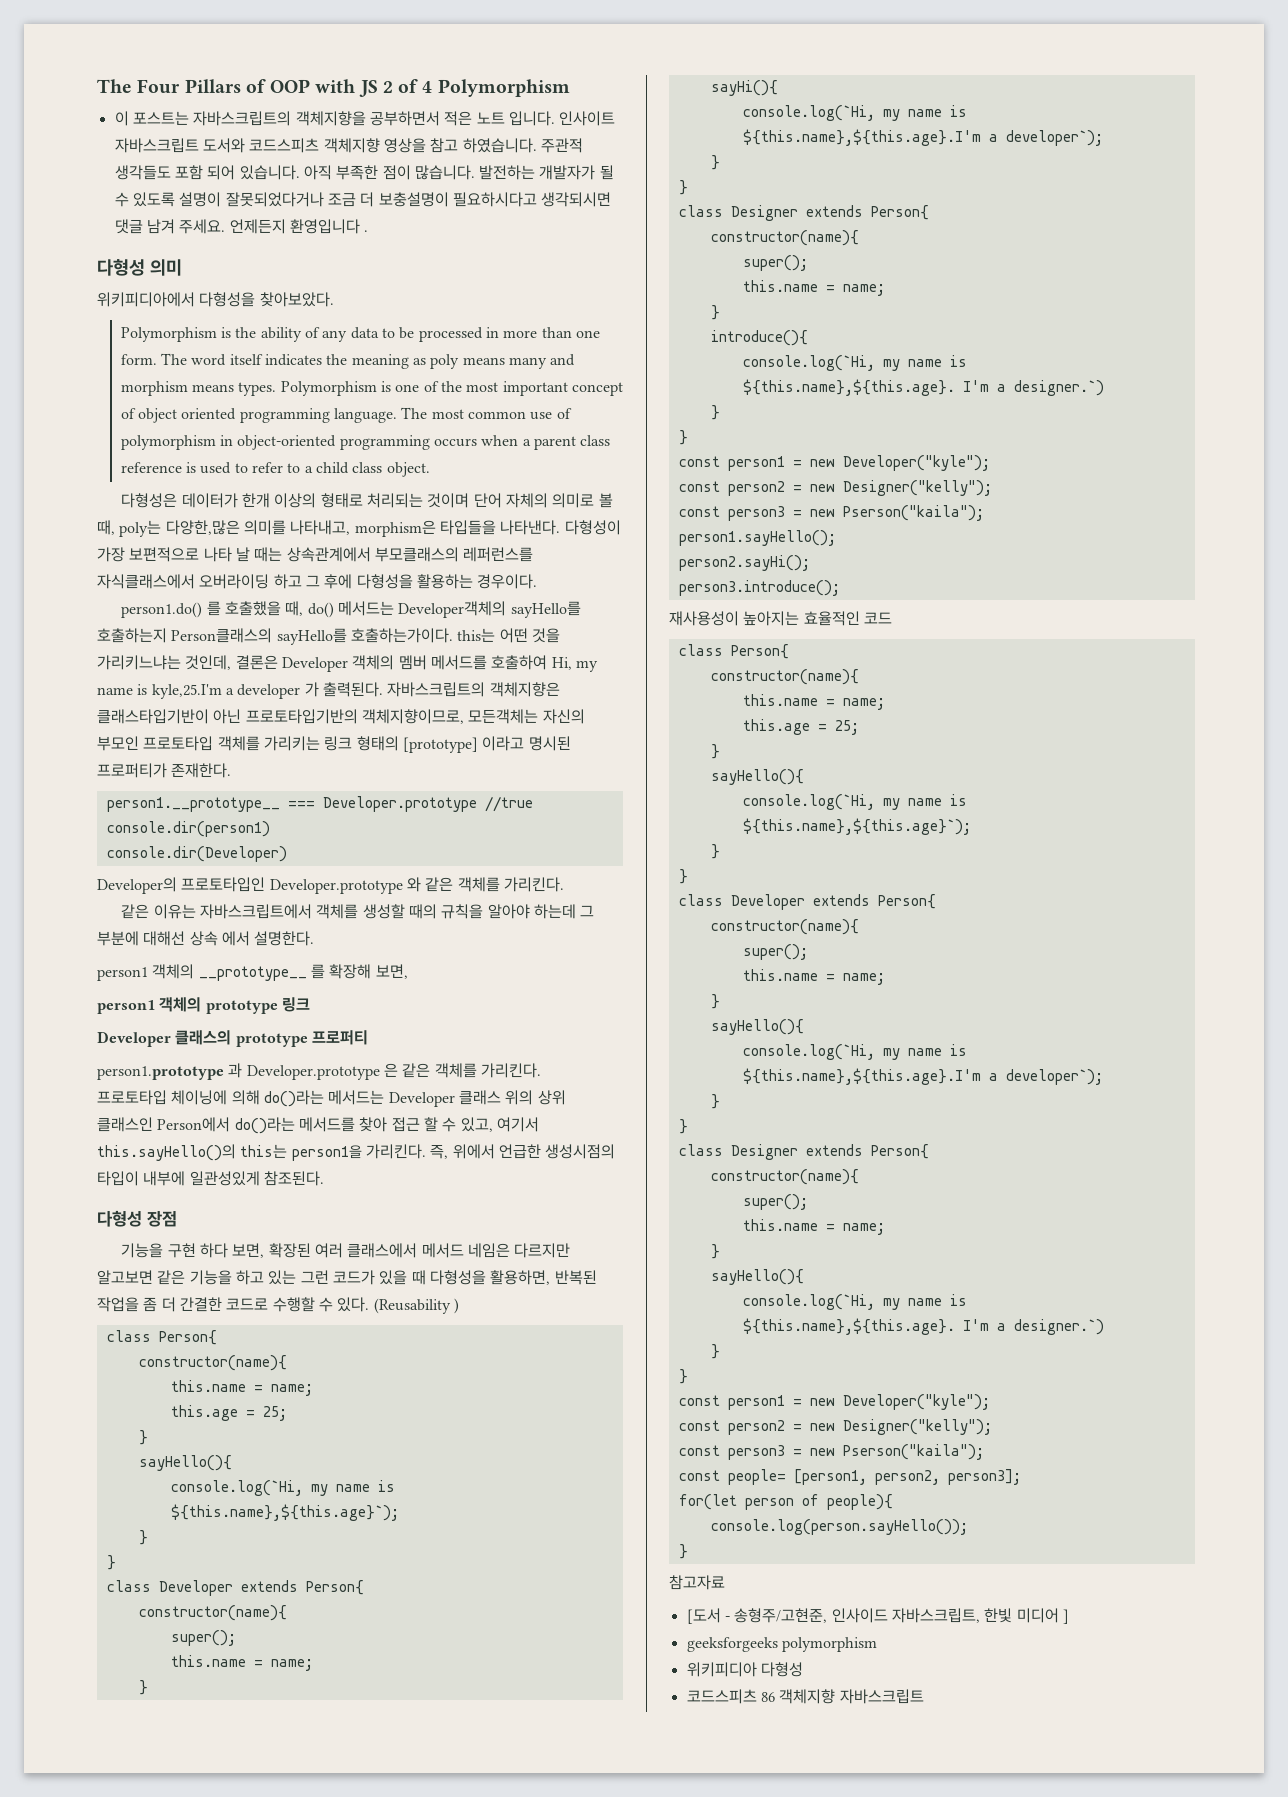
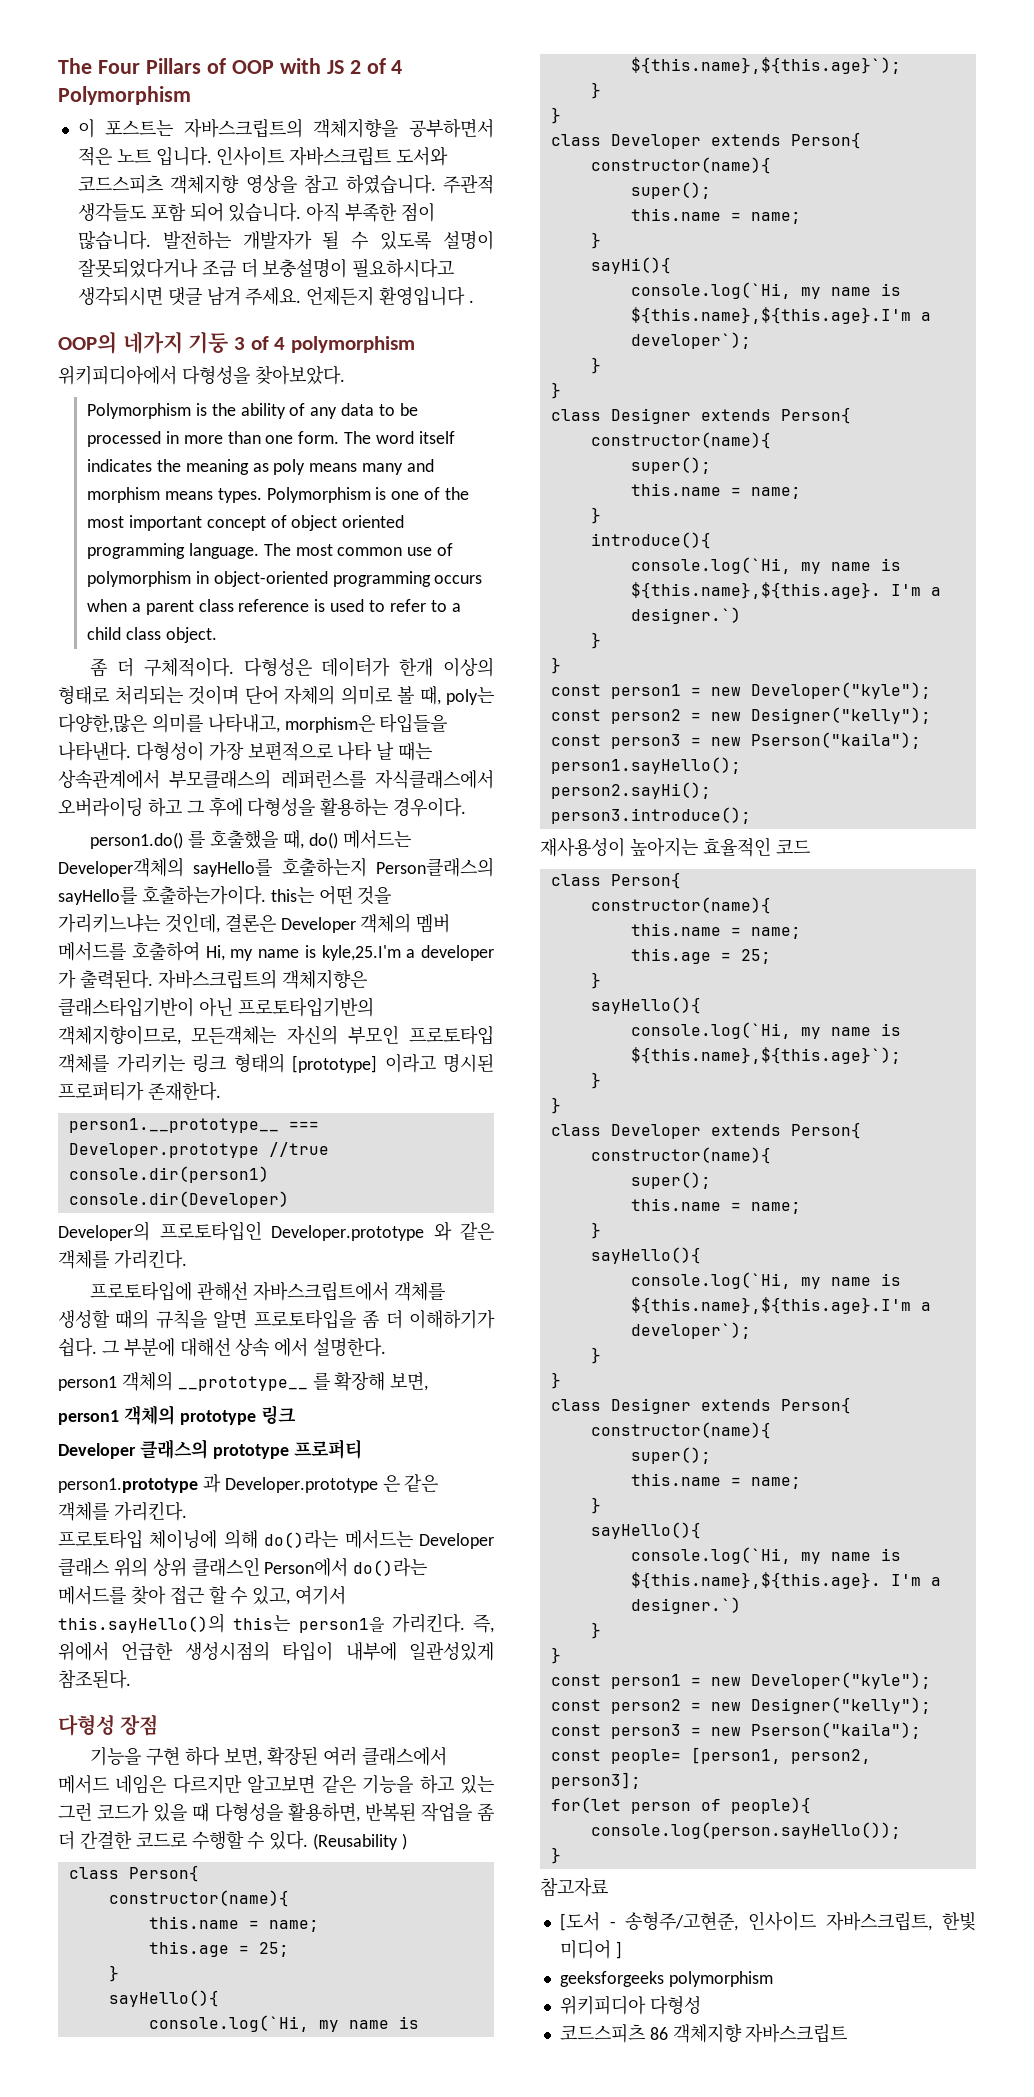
[97,259,182,276] 다형성 의미 -> [58,331,416,354] OOP의 네가지 기둥 3 of 4 polymorphism
(430, 469) none -> [90,657,234,677] 좀 더 구체적이다.
[121,904,196,919] 같은 이유는 -> [90,1281,249,1301] 프로토타입에 관해선
[487,904,576,919] 알아야 하는데 -> [213,1309,496,1329] [58,1337,97,1357] 알면 프로토타입을 좀 더 이해하기가 쉽다.

